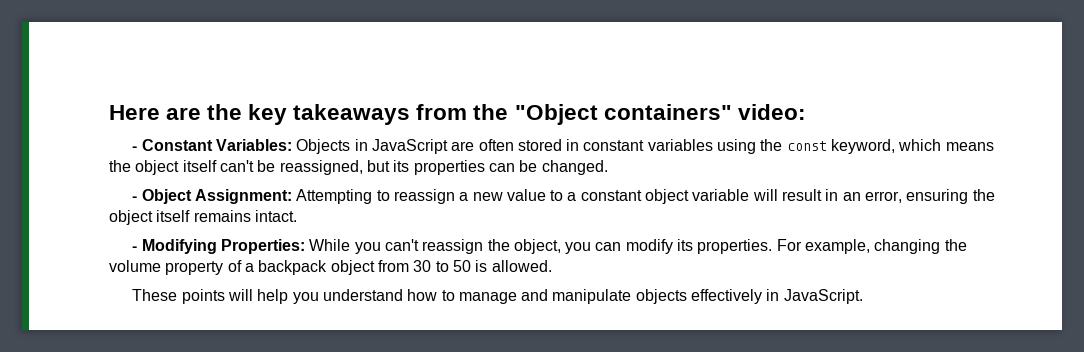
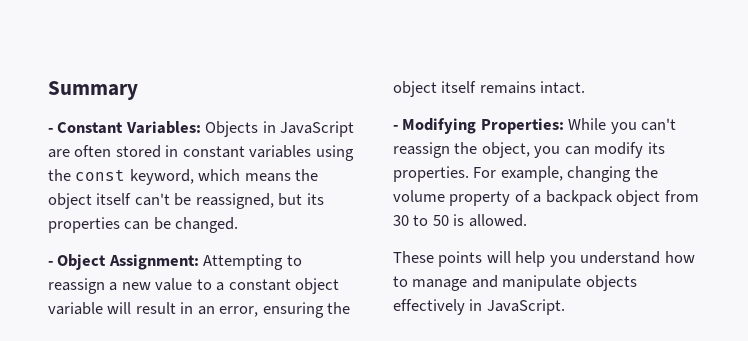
[109,104,806,125] Here are the key takeaways from the "Object containers" video: -> [48,81,138,100] Summary

